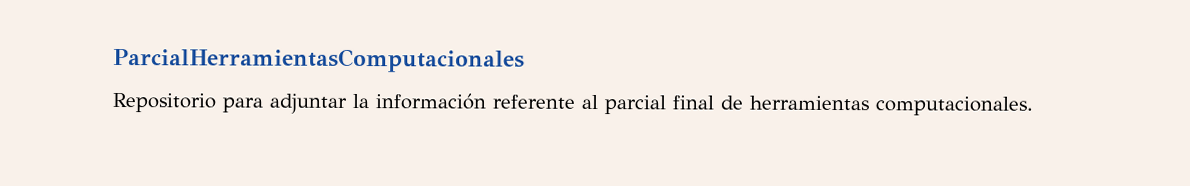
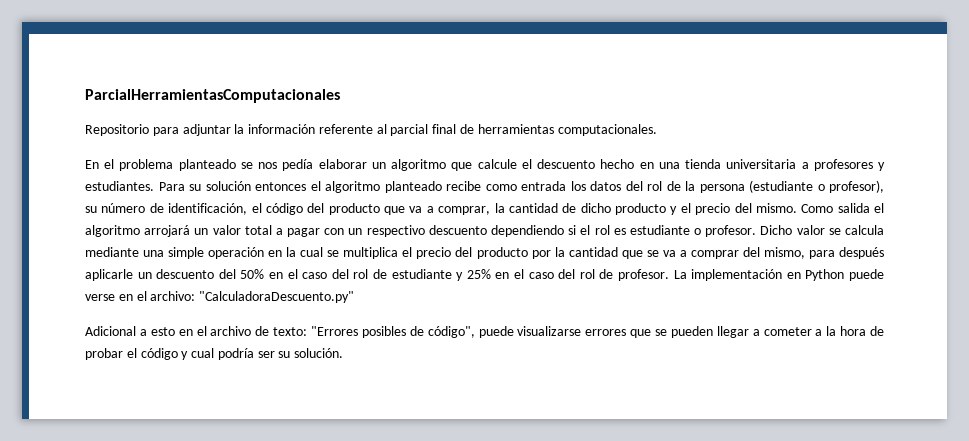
(1033, 106) none -> [85,159,885,171] [85,180,884,193] [85,203,884,215] [85,225,884,237] [85,247,884,259] [85,269,885,281] [85,291,355,303] [85,326,884,338] [85,348,344,360] // En el problema planteado se nos pedía elaborar un algoritmo que calcule el descuento hecho en una tienda universitaria a profesores y estudiantes. Para su solución entonces el algoritmo planteado recibe como entrada los datos del rol de la persona (estudiante o profesor), su número de identificación, el código del producto que va a comprar, la cantidad de dicho producto y el precio del mismo. Como salida el algoritmo arrojará un valor total a pagar con un respectivo descuento dependiendo si el rol es estudiante o profesor. Dicho valor se calcula mediante una simple operación en la cual se multiplica el precio del producto por la cantidad que se va a comprar del mismo, para después aplicarle un descuento del 50% en el caso del rol de estudiante y 25% en el caso del rol de profesor. La implementación en Python puede verse en el archivo: "CalculadoraDescuento.py" // Adicional a esto en el archivo de texto: "Errores posibles de código", puede visualizarse errores que se pueden llegar a cometer a la hora de probar el código y cual podría ser su solución.

